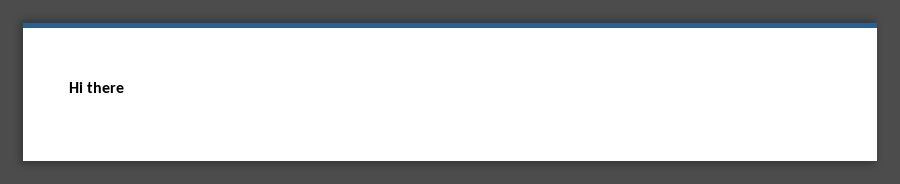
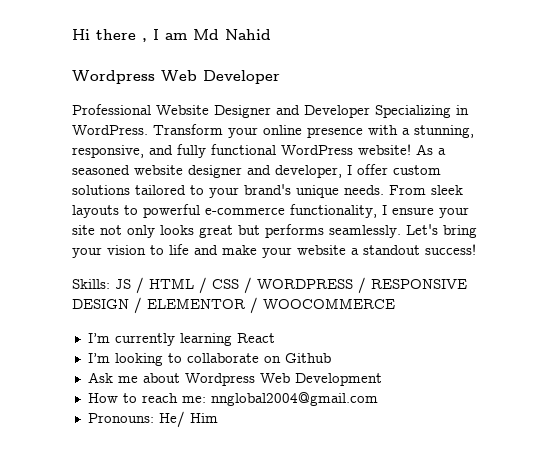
(125, 87) none -> [142,29,271,42] [72,70,280,84] [72,104,469,118] [72,124,474,138] [72,144,446,158] [72,164,441,178] [72,184,463,198] [72,204,469,218] [72,224,477,238] [72,244,476,258] [72,277,467,294] [72,297,395,314] [87,333,275,346] [87,353,331,366] [87,372,382,386] [87,392,378,406] [87,411,218,428] , I am Md Nahid // Wordpress Web Developer // Professional Website Designer and Developer Specializing in WordPress. Transform your online presence with a stunning, responsive, and fully functional WordPress website! As a seasoned website designer and developer, I offer custom solutions tailored to your brand's unique needs. From sleek layouts to powerful e-commerce functionality, I ensure your site not only looks great but performs seamlessly. Let's bring your vision to life and make your website a standout success! // Skills: JS / HTML / CSS / WORDPRESS / RESPONSIVE DESIGN / ELEMENTOR / WOOCOMMERCE // I’m currently learning React // I’m looking to collaborate on Github // Ask me about Wordpress Web Development // How to reach me: nnglobal2004@gmail.com // Pronouns: He/ Him

